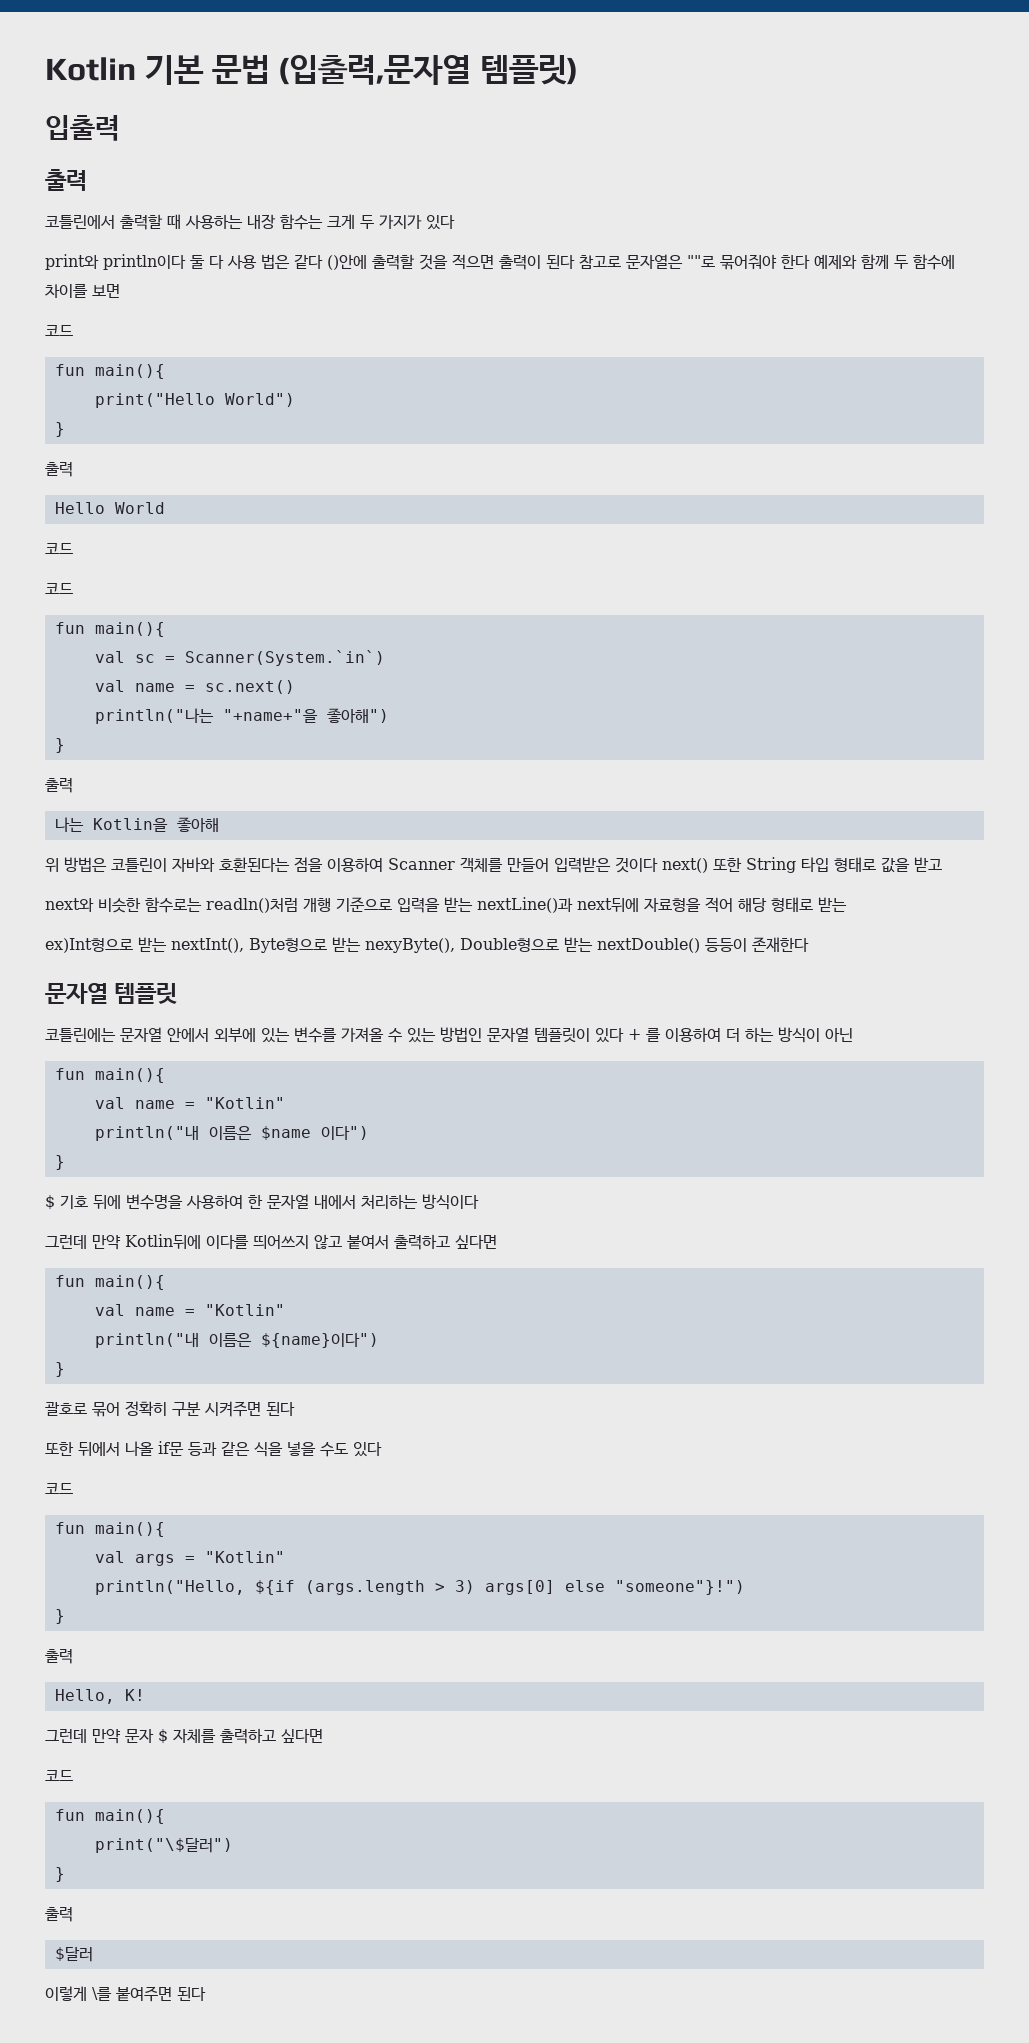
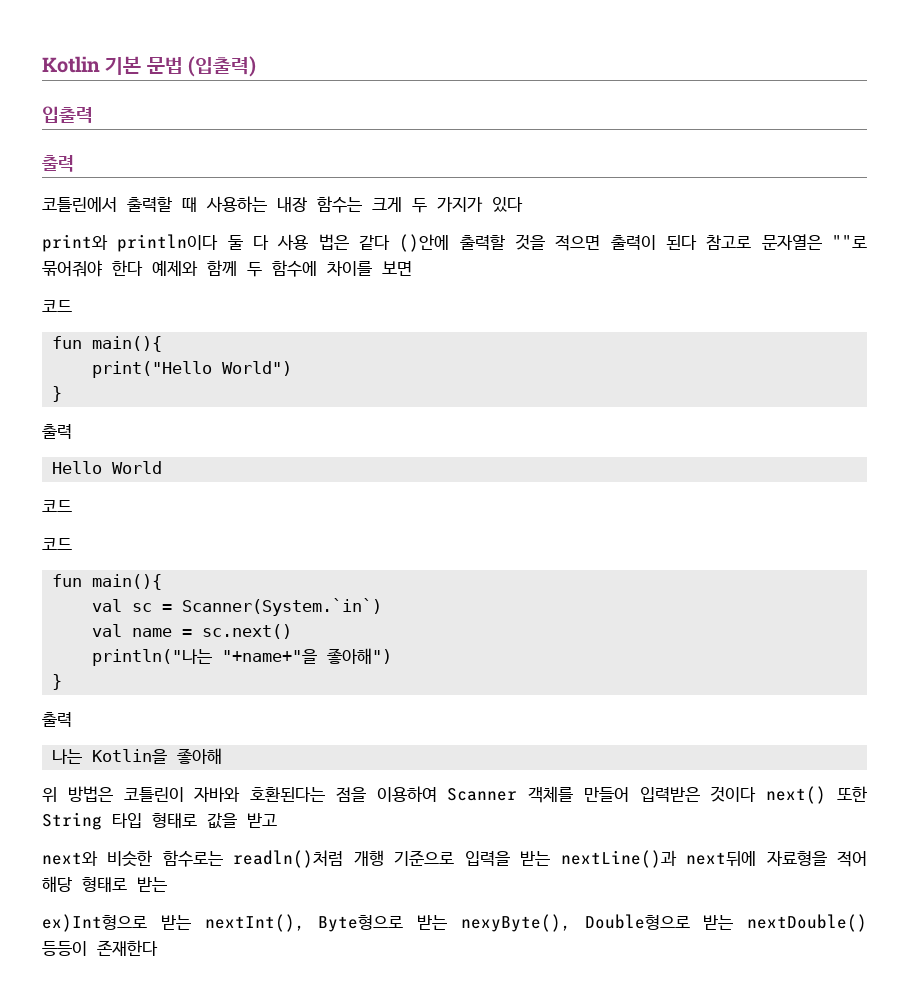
[278,55,579,85] (입출력,문자열 템플릿) -> [188,56,257,77] (입출력)
[45,983,178,1004] [45,1027,853,1043] [54,1068,165,1083] [94,1097,285,1109] [94,1126,369,1141] [54,1155,65,1170] [45,1194,479,1210] [45,1234,497,1250] [54,1275,165,1290] [94,1304,285,1316] [94,1333,379,1348] [54,1362,65,1377] [45,1401,295,1417] [45,1441,382,1457] [45,1483,73,1494] [54,1522,165,1537] [94,1551,285,1566] [94,1580,745,1595] [54,1609,65,1624] [45,1649,73,1664] [54,1689,145,1704] [45,1728,323,1744] [45,1770,73,1781] [54,1809,165,1824] [94,1838,233,1853] [54,1867,65,1882] [45,1907,73,1922] [54,1947,93,1962] [45,1986,206,2002] // 문자열 템플릿 // 코틀린에는 문자열 안에서 외부에 있는 변수를 가져올 수 있는 방법인 문자열 템플릿이 있다 + 를 이용하여 더 하는 방식이 아닌 // fun main(){ // val name = "Kotlin" // println("내 이름은 $name 이다") // } // $ 기호 뒤에 변수명을 사용하여 한 문자열 내에서 처리하는 방식이다 // 그런데 만약 Kotlin뒤에 이다를 띄어쓰지 않고 붙여서 출력하고 싶다면 // fun main(){ // val name = "Kotlin" // println("내 이름은 ${name}이다") // } // 괄호로 묶어 정확히 구분 시켜주면 된다 // 또한 뒤에서 나올 if문 등과 같은 식을 넣을 수도 있다 // 코드 // fun main(){ // val args = "Kotlin" // println("Hello, ${if (args.length > 3) args[0] else "someone"}!") // } // 출력 // Hello, K! // 그런데 만약 문자 $ 자체를 출력하고 싶다면 // 코드 // fun main(){ // print("\$달러") // } // 출력 // $달러 // 이렇게 \를 붙여주면 된다 -> (158, 948) none

